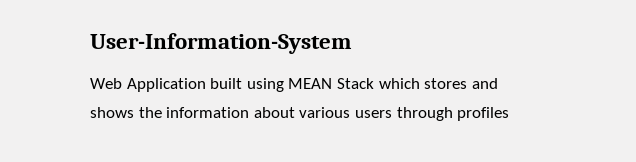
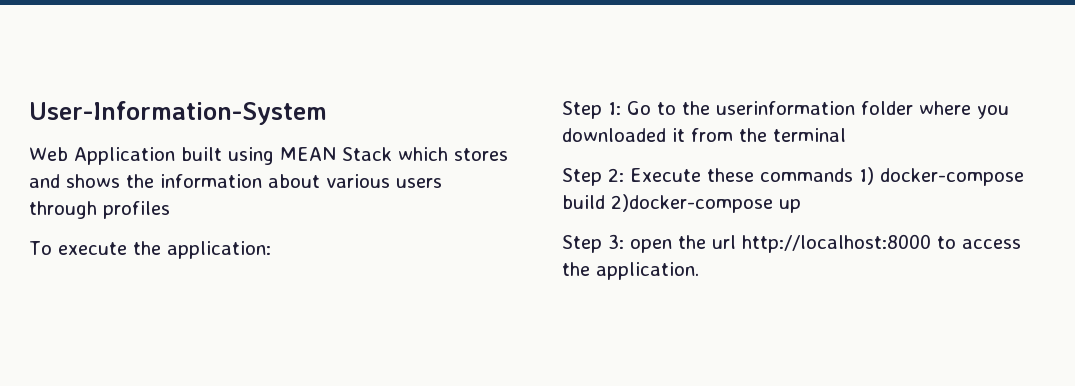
(510, 114) none -> [29,241,271,259] [562,101,1009,119] [562,128,846,142] [562,167,1024,186] [562,194,801,213] [562,234,1021,253] [562,262,699,280] // To execute the application: // Step 1: Go to the userinformation folder where you downloaded it from the terminal // Step 2: Execute these commands 1) docker-compose build 2)docker-compose up // Step 3: open the url http://localhost:8000 to access the application.

